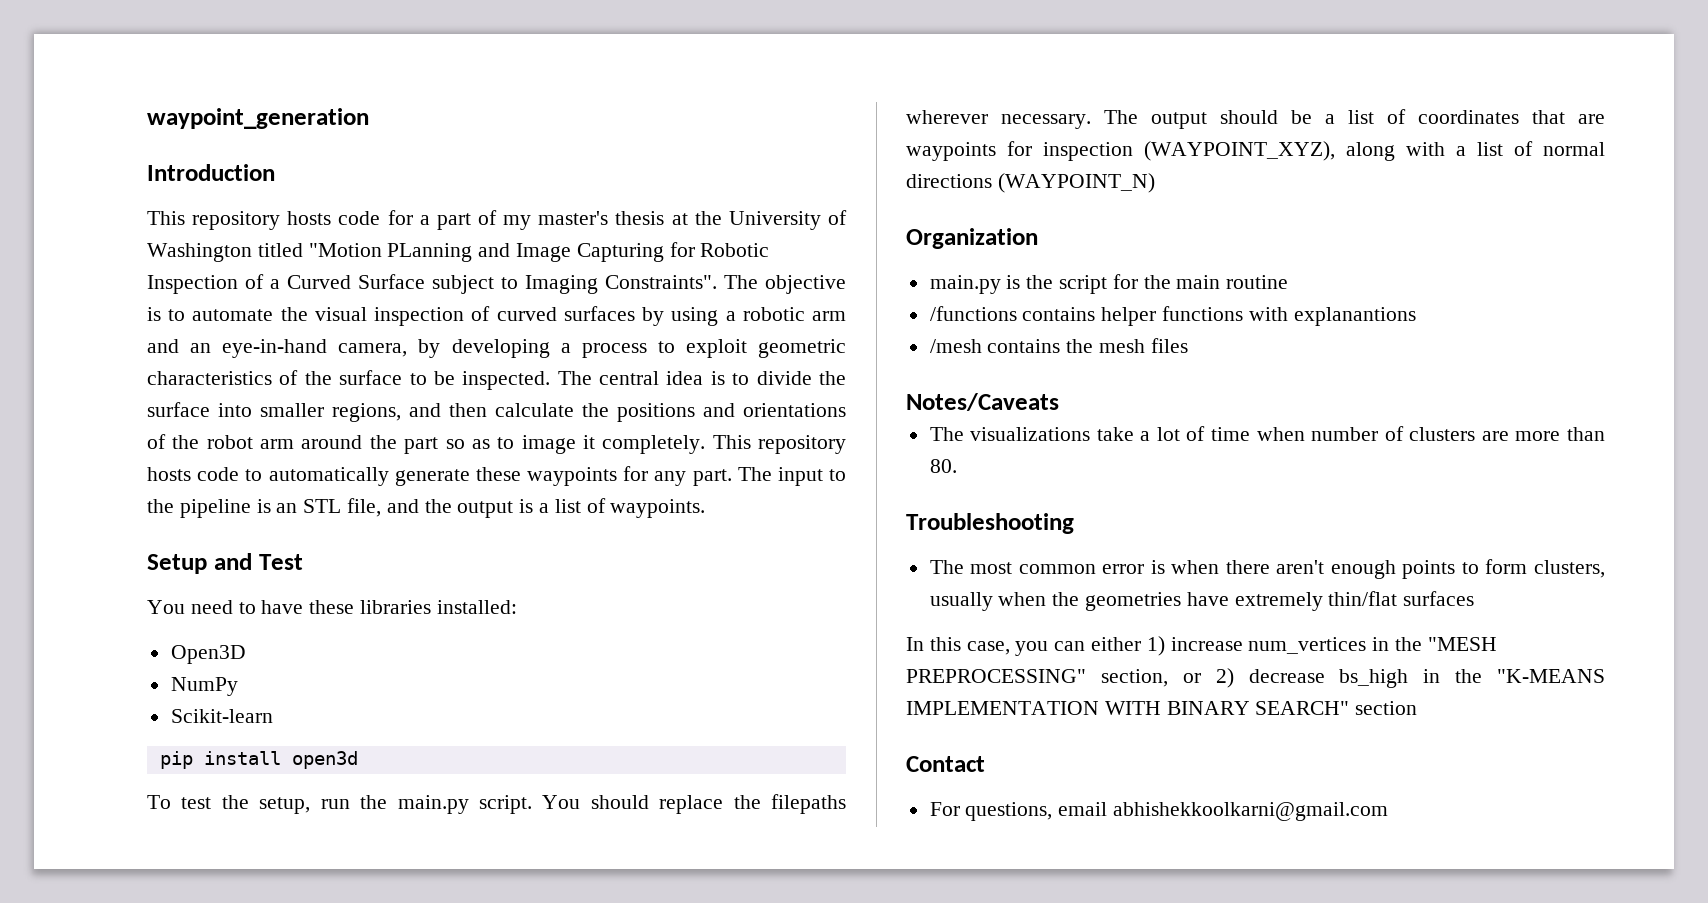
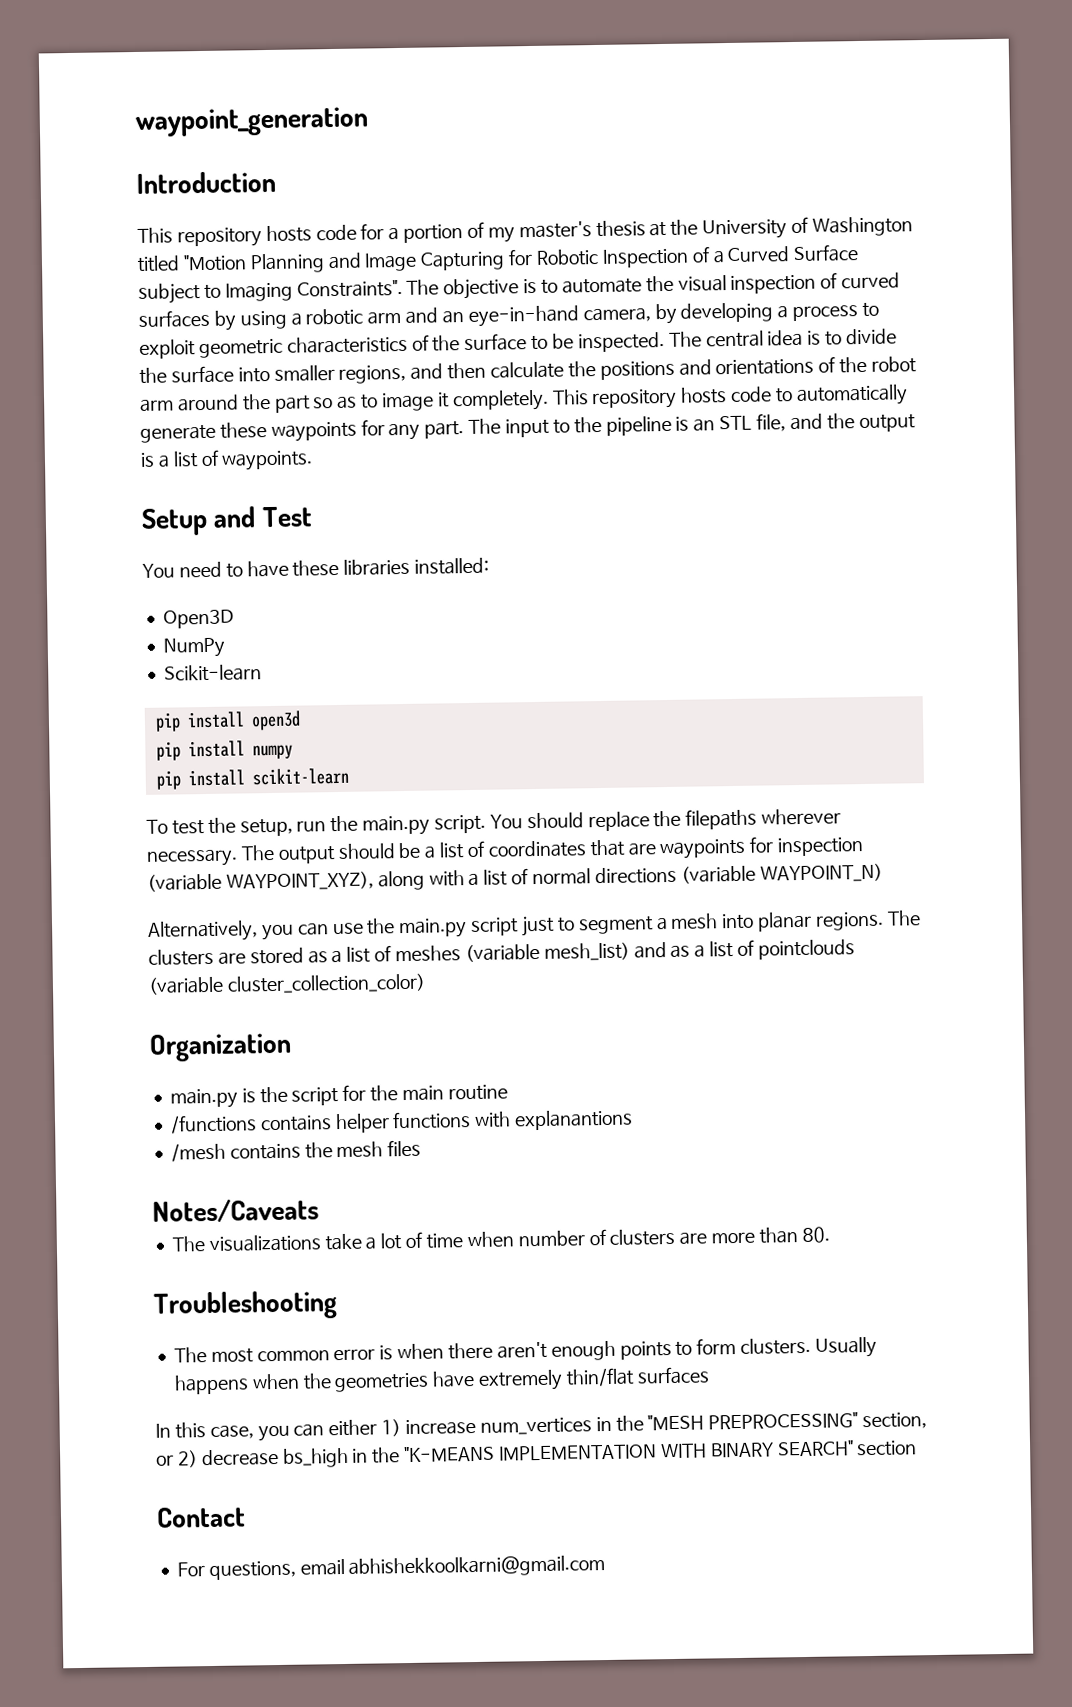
[436,213,471,230] part -> [403,224,464,243] portion
[387,243,473,262] PLanning -> [249,253,325,274] Planning
(358, 760) none -> [155,740,293,761] [155,767,349,790] // pip install numpy // pip install scikit-learn
[1144,141,1335,161] (WAYPOINT_XYZ), -> [147,871,374,892] (variable WAYPOINT_XYZ),
[997,173,1155,193] (WAYPOINT_N) -> [680,863,883,884] [147,910,921,942] [148,939,855,966] [148,973,426,995] (variable WAYPOINT_N) // Alternatively, you can use the main.py script just to segment a mesh into planar regions. The clusters are stored as a list of meshes (variable mesh_list) and as a list of pointclouds (variable cluster_collection_color)
[1534,560,1606,578] [929,592,993,611] clusters, usually -> [740,1336,877,1358] [173,1374,249,1395] clusters. Usually happens

